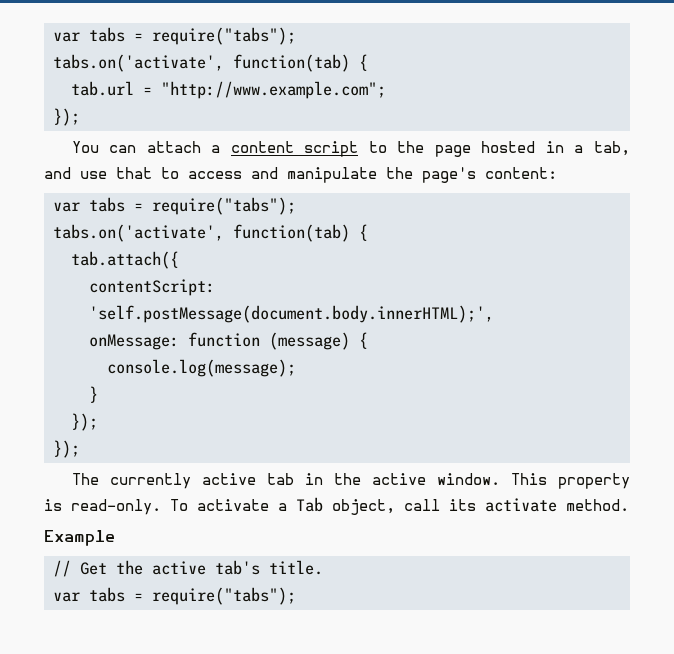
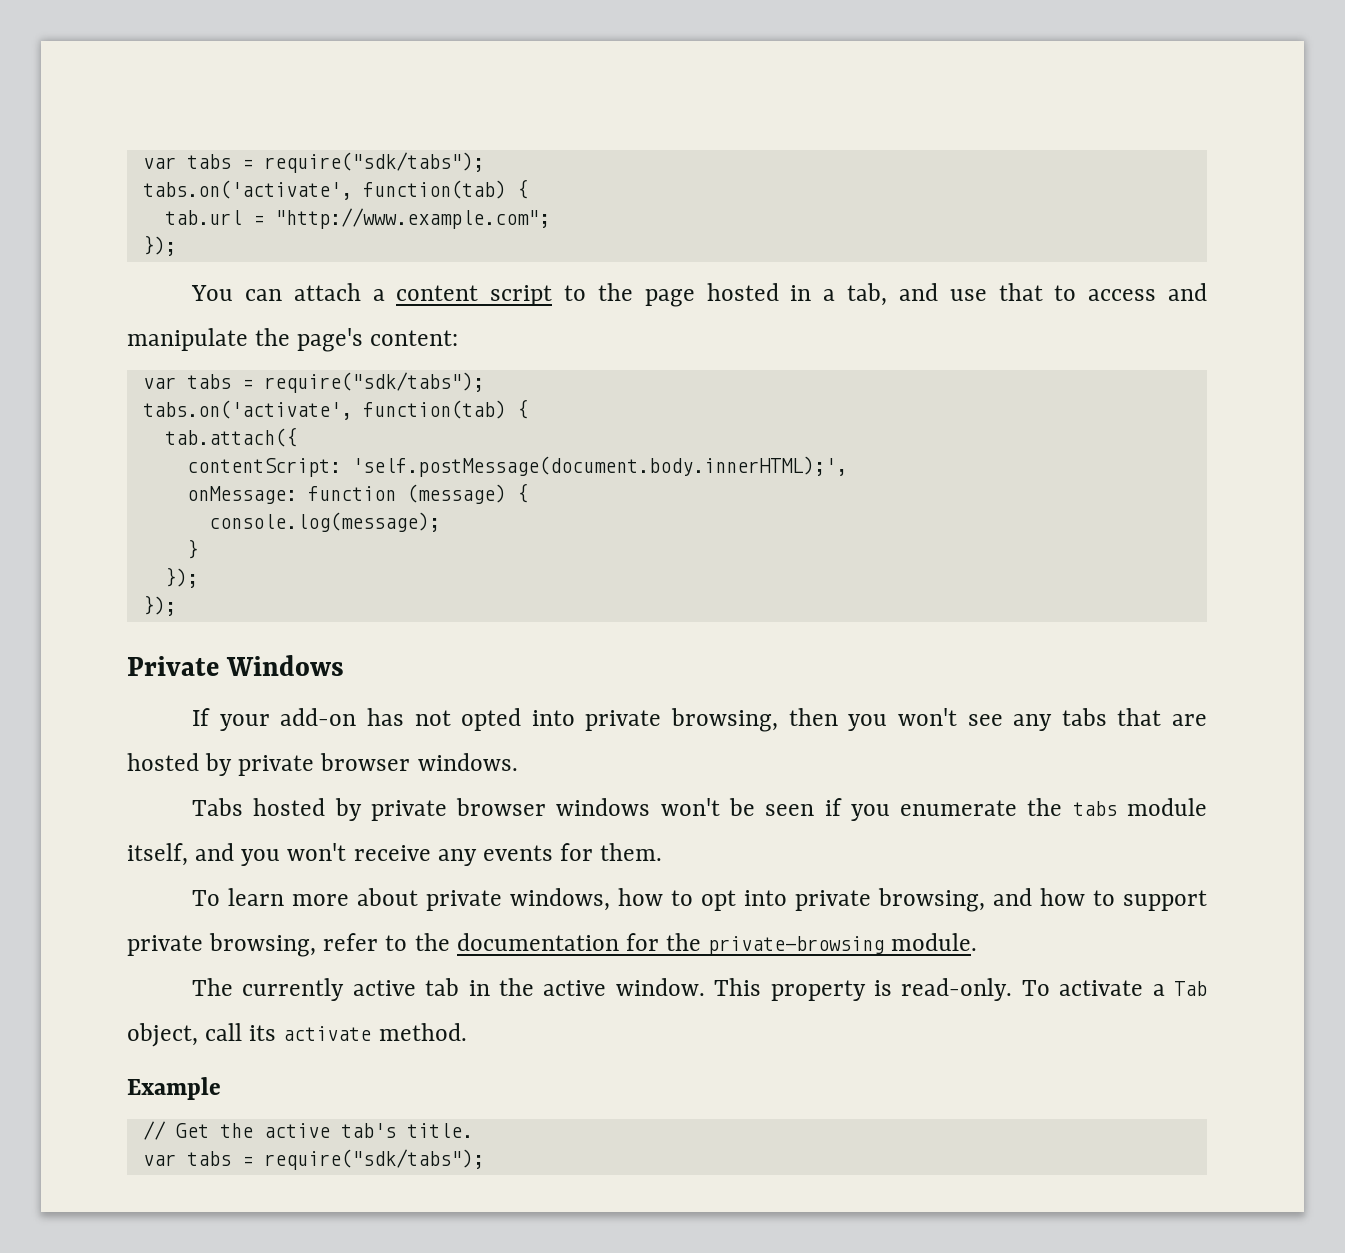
[53,27,296,45] var tabs = require("tabs"); -> [142,152,484,173] var tabs = require("sdk/tabs");
[152,197,296,215] require("tabs"); -> [263,372,484,393] require("sdk/tabs");
(80, 449) none -> [127,655,345,676] [192,708,1207,732] [127,753,518,776] [192,798,1208,821] [127,843,663,866] [192,888,1207,912] [127,933,978,957] // Private Windows // If your add-on has not opted into private browsing, then you won't see any tabs that are hosted by private browser windows. // Tabs hosted by private browser windows won't be seen if you enumerate the tabs module itself, and you won't receive any events for them. // To learn more about private windows, how to opt into private browsing, and how to support private browsing, refer to the documentation for the private-browsing module.
[152,587,296,605] require("tabs"); -> [263,1149,484,1170] require("sdk/tabs");

